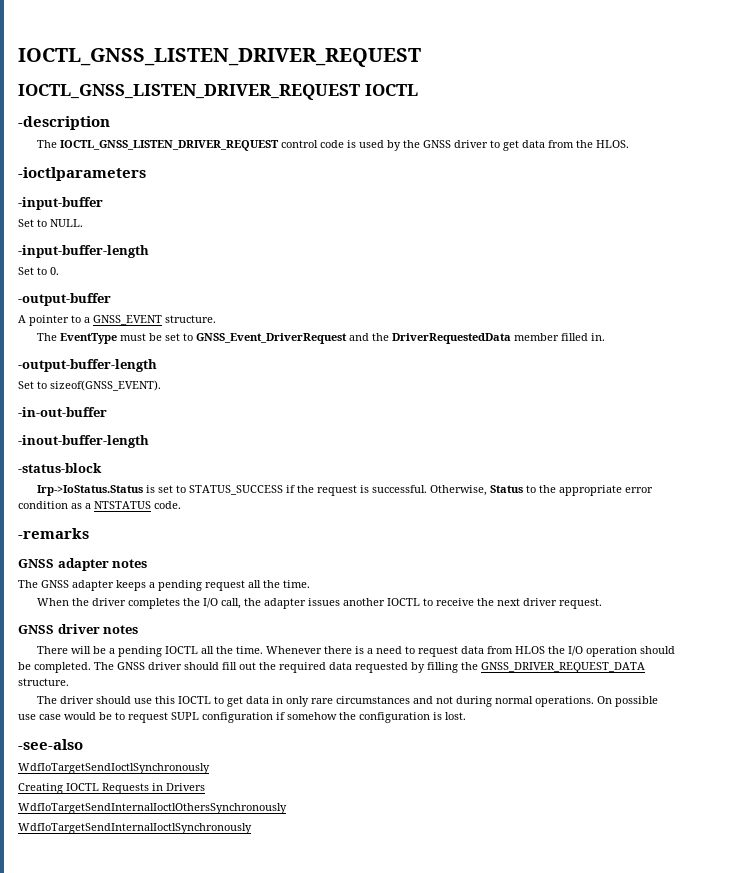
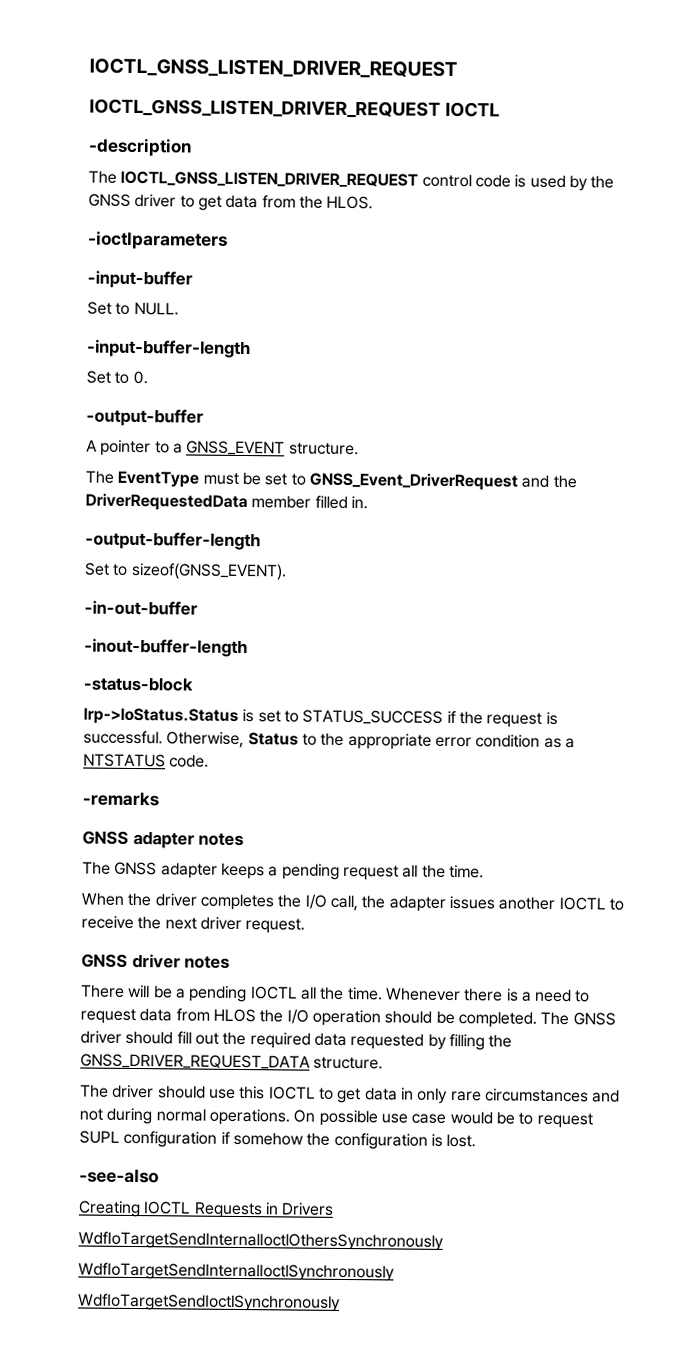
[18,763,210,774] // WdfIoTargetSendIoctlSynchronously -> (159, 1176) none
(252, 828) none -> [78,1293,341,1312] // WdfIoTargetSendIoctlSynchronously

